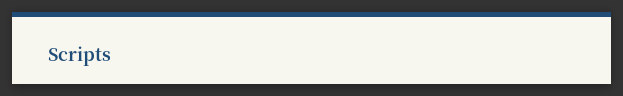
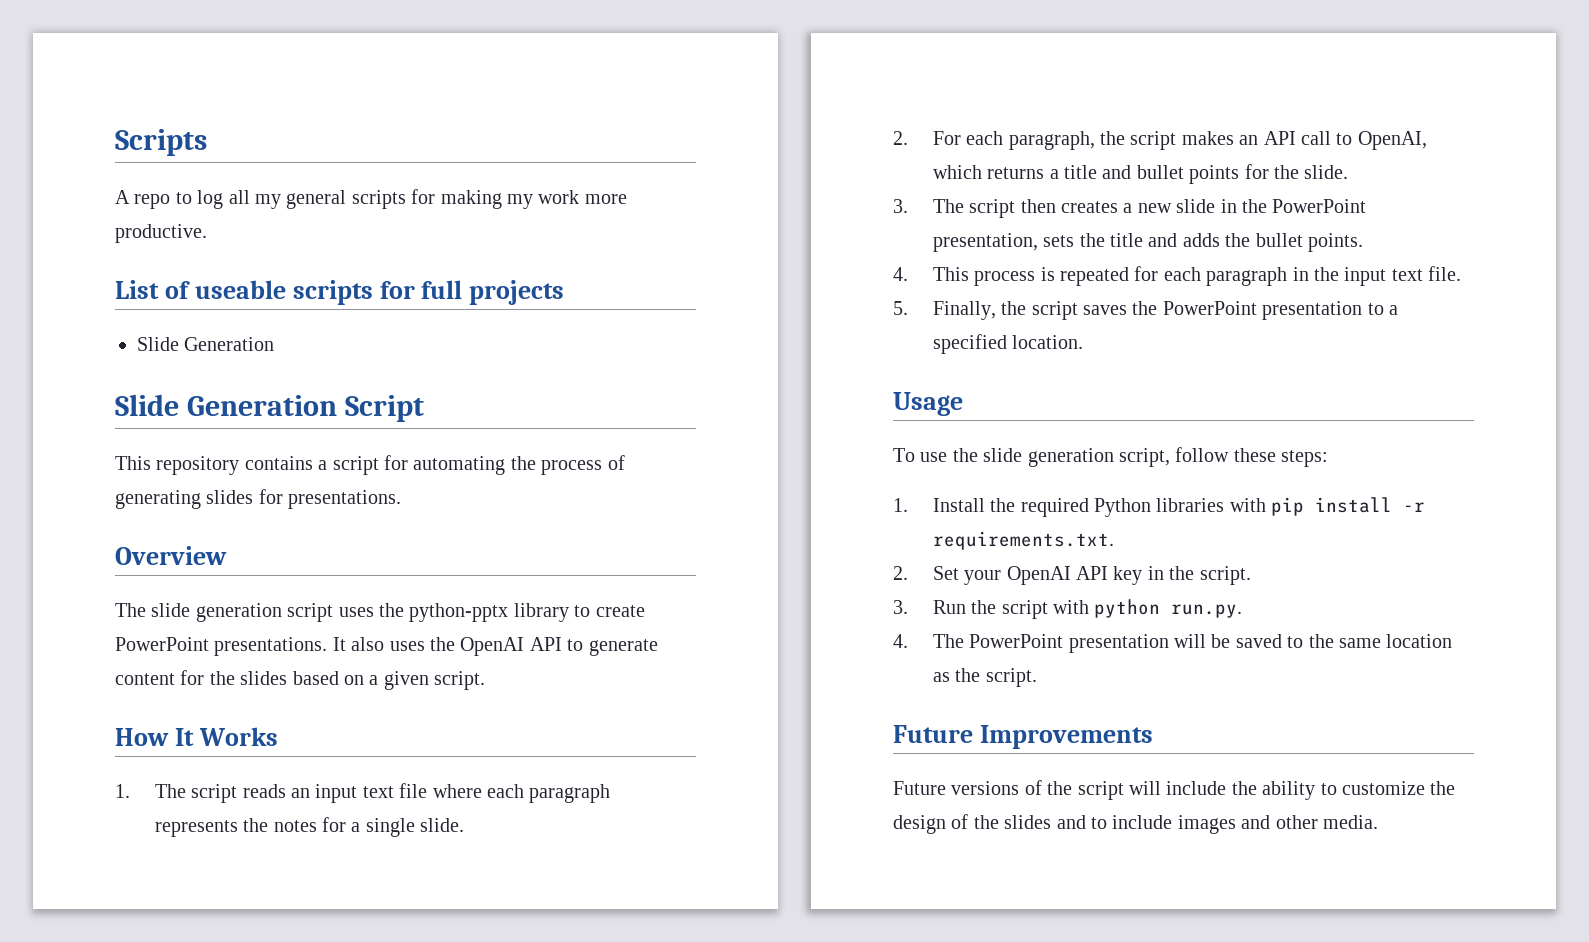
(111, 56) none -> [115,189,627,209] [115,224,207,243] [115,280,565,305] [137,337,275,351] [115,394,425,422] [115,455,625,475] [115,489,402,509] [115,546,227,565] [115,603,645,622] [115,637,658,656] [115,670,486,690] [115,727,278,746] [115,783,611,803] [154,817,465,837] [893,131,1427,150] [932,164,1349,184] [893,199,1367,218] [932,233,1364,252] [893,266,1462,286] [893,301,1399,320] [932,334,1084,354] [893,392,963,416] [893,447,1329,467] [893,497,1426,517] [932,531,1114,550] [893,566,1251,585] [893,599,1243,619] [893,634,1453,653] [932,668,1037,687] [893,725,1153,749] [893,780,1456,800] [893,814,1378,834] // A repo to log all my general scripts for making my work more productive. // List of useable scripts for full projects // Slide Generation // Slide Generation Script // This repository contains a script for automating the process of generating slides for presentations. // Overview // The slide generation script uses the python-pptx library to create PowerPoint presentations. It also uses the OpenAI API to generate content for the slides based on a given script. // How It Works // 1. The script reads an input text file where each paragraph represents the notes for a single slide. // 2. For each paragraph, the script makes an API call to OpenAI, which returns a title and bullet points for the slide. // 3. The script then creates a new slide in the PowerPoint presentation, sets the title and adds the bullet points. // 4. This process is repeated for each paragraph in the input text file. // 5. Finally, the script saves the PowerPoint presentation to a specified location. // Usage // To use the slide generation script, follow these steps: // 1. Install the required Python libraries with pip install -r requirements.txt. // 2. Set your OpenAI API key in the script. // 3. Run the script with python run.py. // 4. The PowerPoint presentation will be saved to the same location as the script. // Future Improvements // Future versions of the script will include the ability to customize the design of the slides and to include images and other media.

